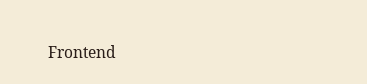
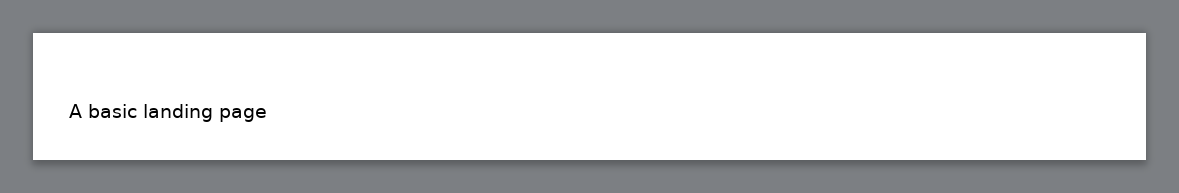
[48,45,116,58] Frontend -> [69,104,267,122] A basic landing page

